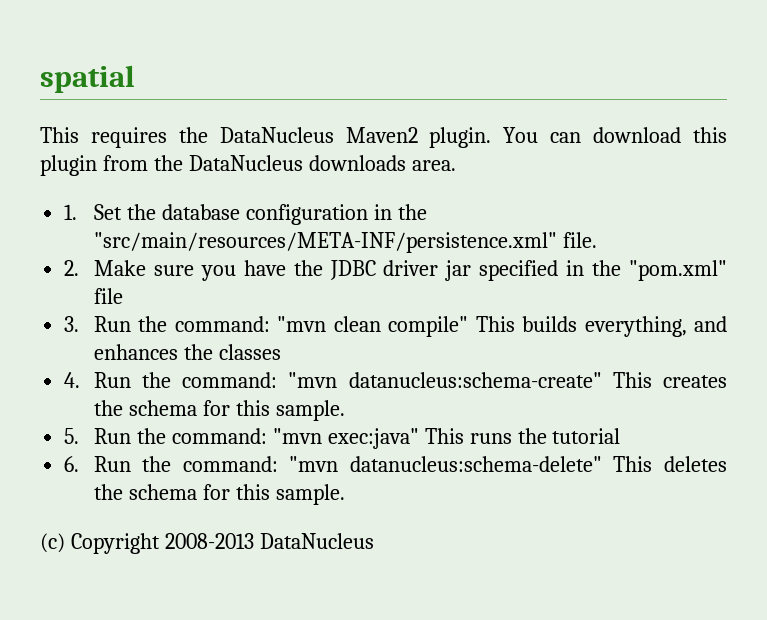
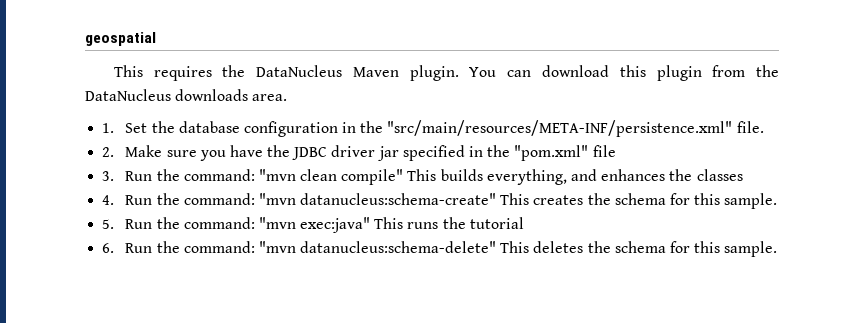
[40,65,135,93] spatial -> [85,32,156,46] geospatial
[345,127,418,143] Maven2 -> [352,67,399,77] Maven
[40,533,374,554] // (c) Copyright 2008-2013 DataNucleus -> (778, 249) none

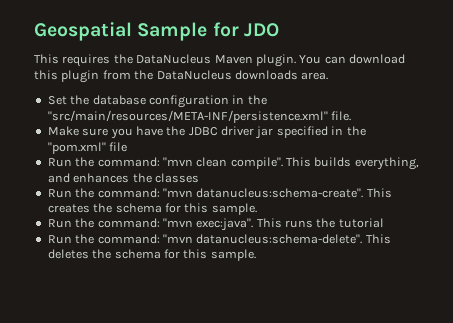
[85,32,156,46] geospatial -> [34,22,279,41] Geospatial Sample for JDO
[102,123,115,133] 1. -> (329, 76) none
[102,147,115,157] 2. -> (352, 116) none
[102,171,115,181] 3. -> (128, 147) none
[341,169,404,185] compile" -> [230,157,283,169] compile".
[102,193,497,205] 4. Run the command: "mvn datanucleus:schema-create" -> [47,188,364,198] Run the command: "mvn datanucleus:schema-create".
[102,217,371,233] 5. Run the command: "mvn exec:java" -> [47,218,254,231] Run the command: "mvn exec:java".
[102,241,497,253] 6. Run the command: "mvn datanucleus:schema-delete" -> [47,234,363,244] Run the command: "mvn datanucleus:schema-delete".

